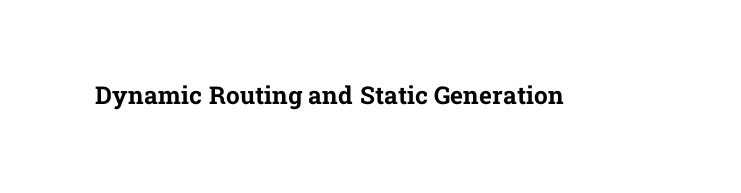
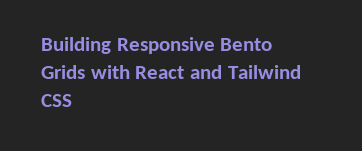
[95,85,565,110] Dynamic Routing and Static Generation -> [41,37,273,54] [41,65,301,79] [41,94,72,107] Building Responsive Bento Grids with React and Tailwind CSS

